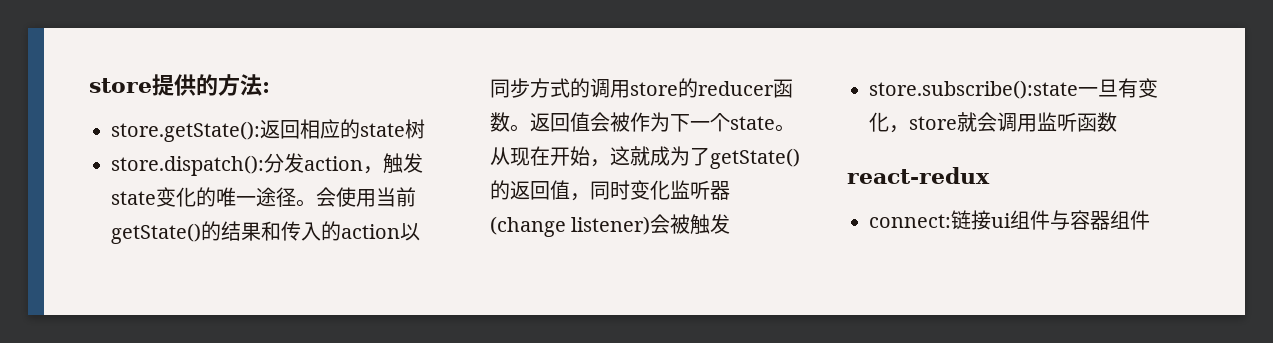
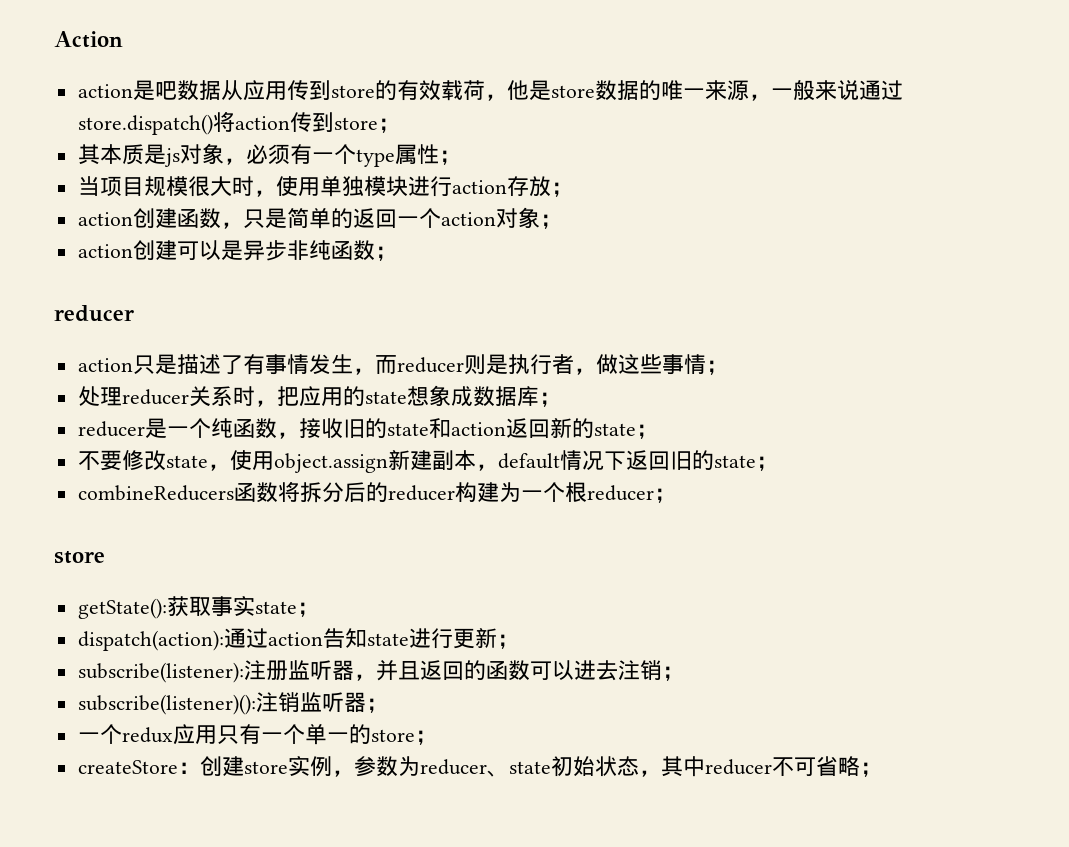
[89,74,270,96] [111,119,425,142] [111,153,423,176] [111,187,416,207] [111,221,420,244] [490,78,793,98] [490,112,795,132] [490,146,800,169] [490,180,730,201] [490,214,731,237] [869,78,1158,99] [869,112,1117,133] [847,167,990,184] [869,210,1150,230] store提供的方法: // store.getState():返回相应的state树 // store.dispatch():分发action，触发state变化的唯一途径。会使用当前getState()的结果和传入的action以同步方式的调用store的reducer函数。返回值会被作为下一个state。从现在开始，这就成为了getState()的返回值，同时变化监听器(change listener)会被触发 // store.subscribe():state一旦有变化，store就会调用监听函数 // react-redux // connect:链接ui组件与容器组件 -> [54,31,123,48] [77,80,903,101] [77,111,400,135] [77,143,461,167] [77,176,573,197] [77,207,562,229] [77,240,397,261] [54,305,134,322] [77,354,728,375] [77,385,561,407] [77,418,658,439] [77,450,778,473] [77,481,676,503] [54,551,105,564] [77,596,319,619] [77,628,519,651] [77,660,684,683] [77,692,388,715] [77,724,437,745] [77,756,882,777] Action // action是吧数据从应用传到store的有效载荷，他是store数据的唯一来源，一般来说通过store.dispatch()将action传到store； // 其本质是js对象，必须有一个type属性； // 当项目规模很大时，使用单独模块进行action存放； // action创建函数，只是简单的返回一个action对象； // action创建可以是异步非纯函数； // reducer // action只是描述了有事情发生，而reducer则是执行者，做这些事情； // 处理reducer关系时，把应用的state想象成数据库； // reducer是一个纯函数，接收旧的state和action返回新的state； // 不要修改state，使用object.assign新建副本，default情况下返回旧的state； // combineReducers函数将拆分后的reducer构建为一个根reducer； // store // getState():获取事实state； // dispatch(action):通过action告知state进行更新； // subscribe(listener):注册监听器，并且返回的函数可以进去注销； // subscribe(listener)():注销监听器； // 一个redux应用只有一个单一的store； // createStore：创建store实例，参数为reducer、state初始状态，其中reducer不可省略；

